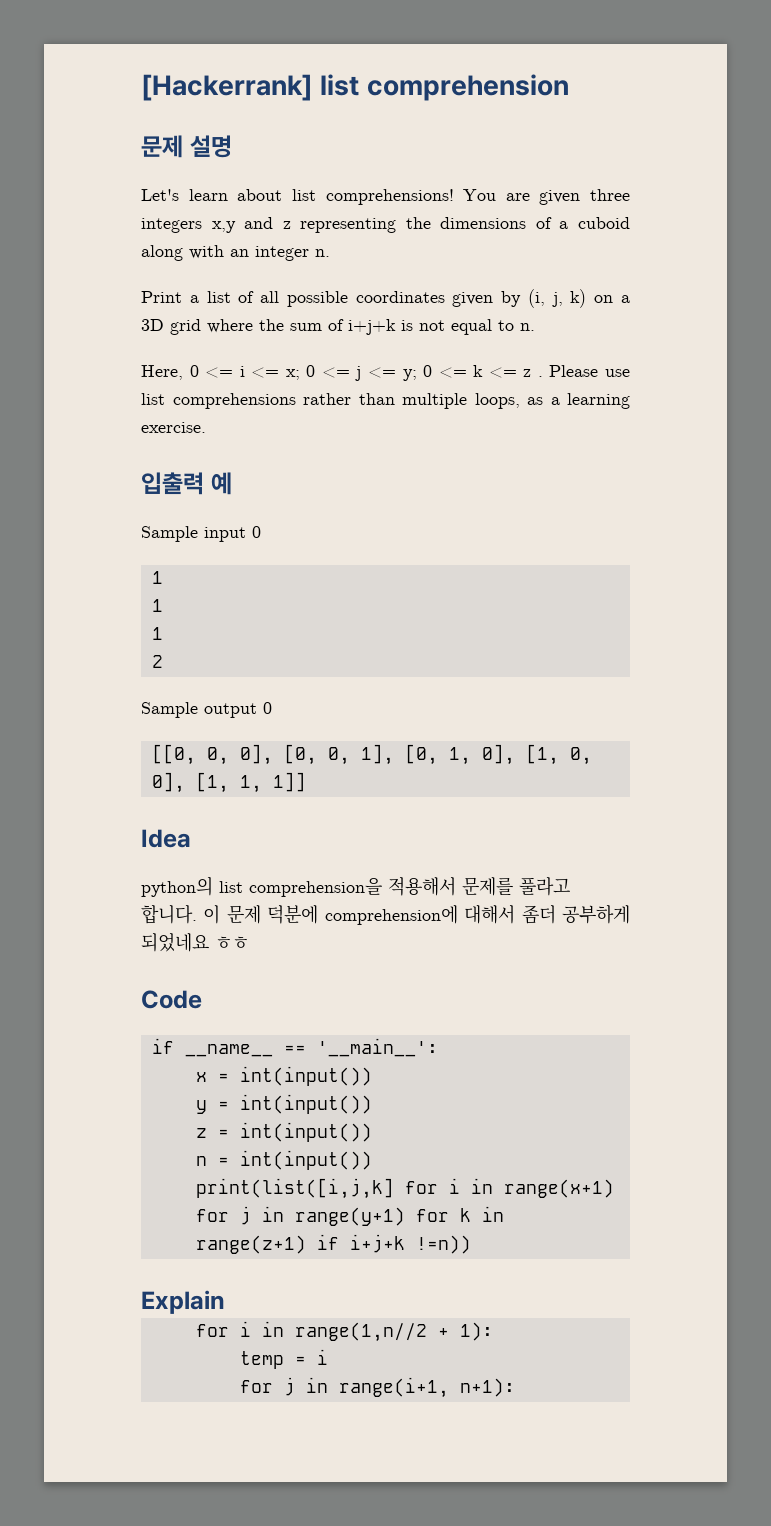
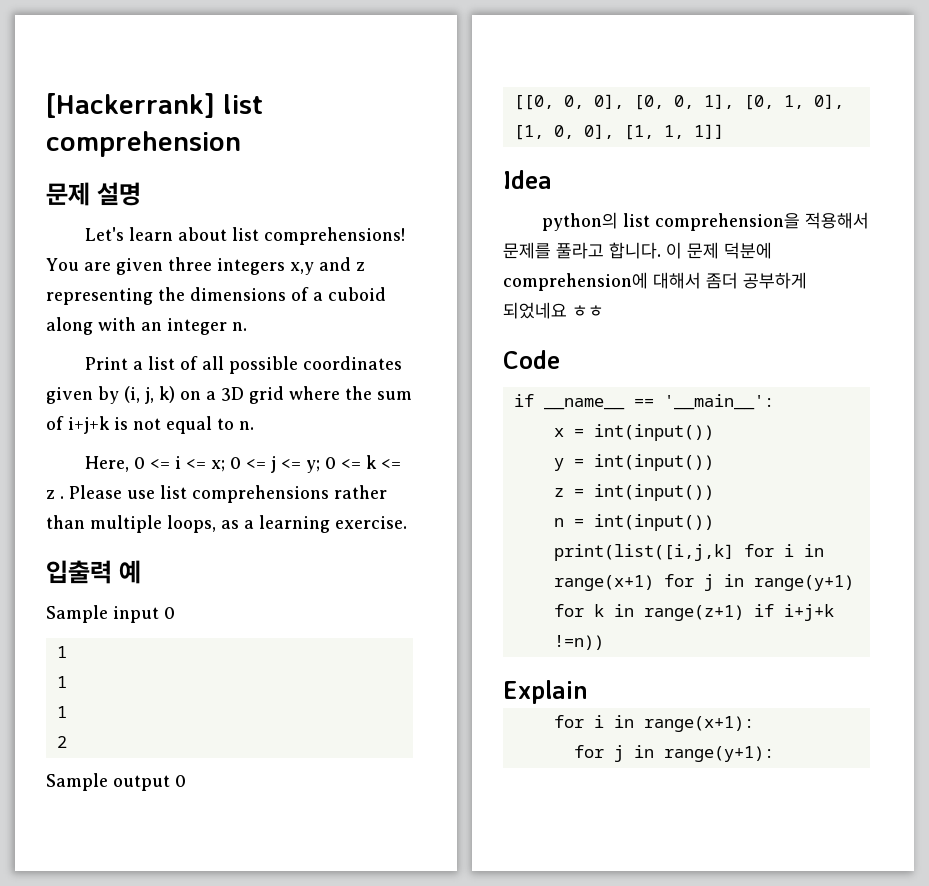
[294,1322,493,1342] [239,1349,328,1369] [239,1377,515,1398] range(1,n//2 + 1): // temp = i // for j in range(i+1, n+1): -> [643,716,754,732] [573,745,774,762] range(x+1): // for j in range(y+1):

